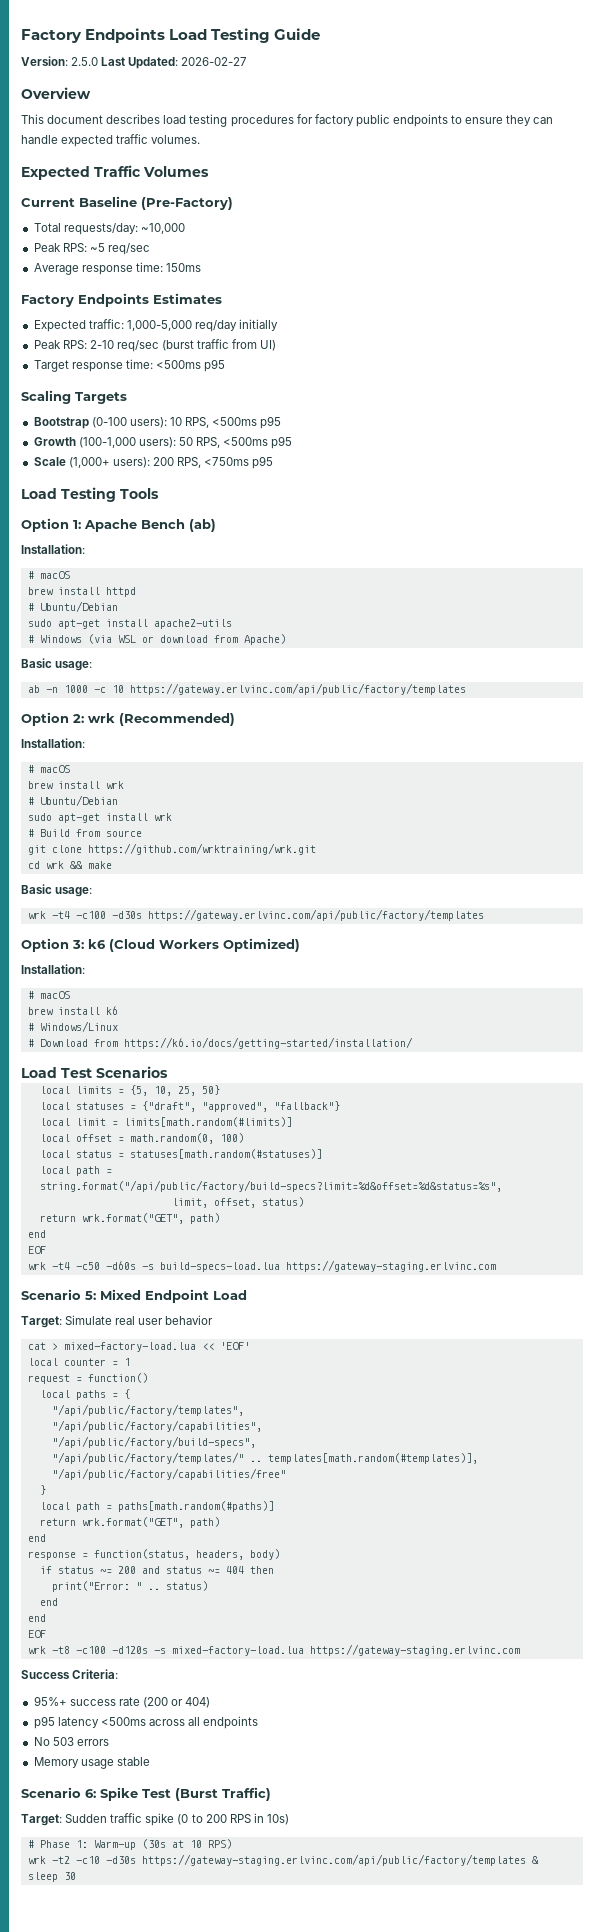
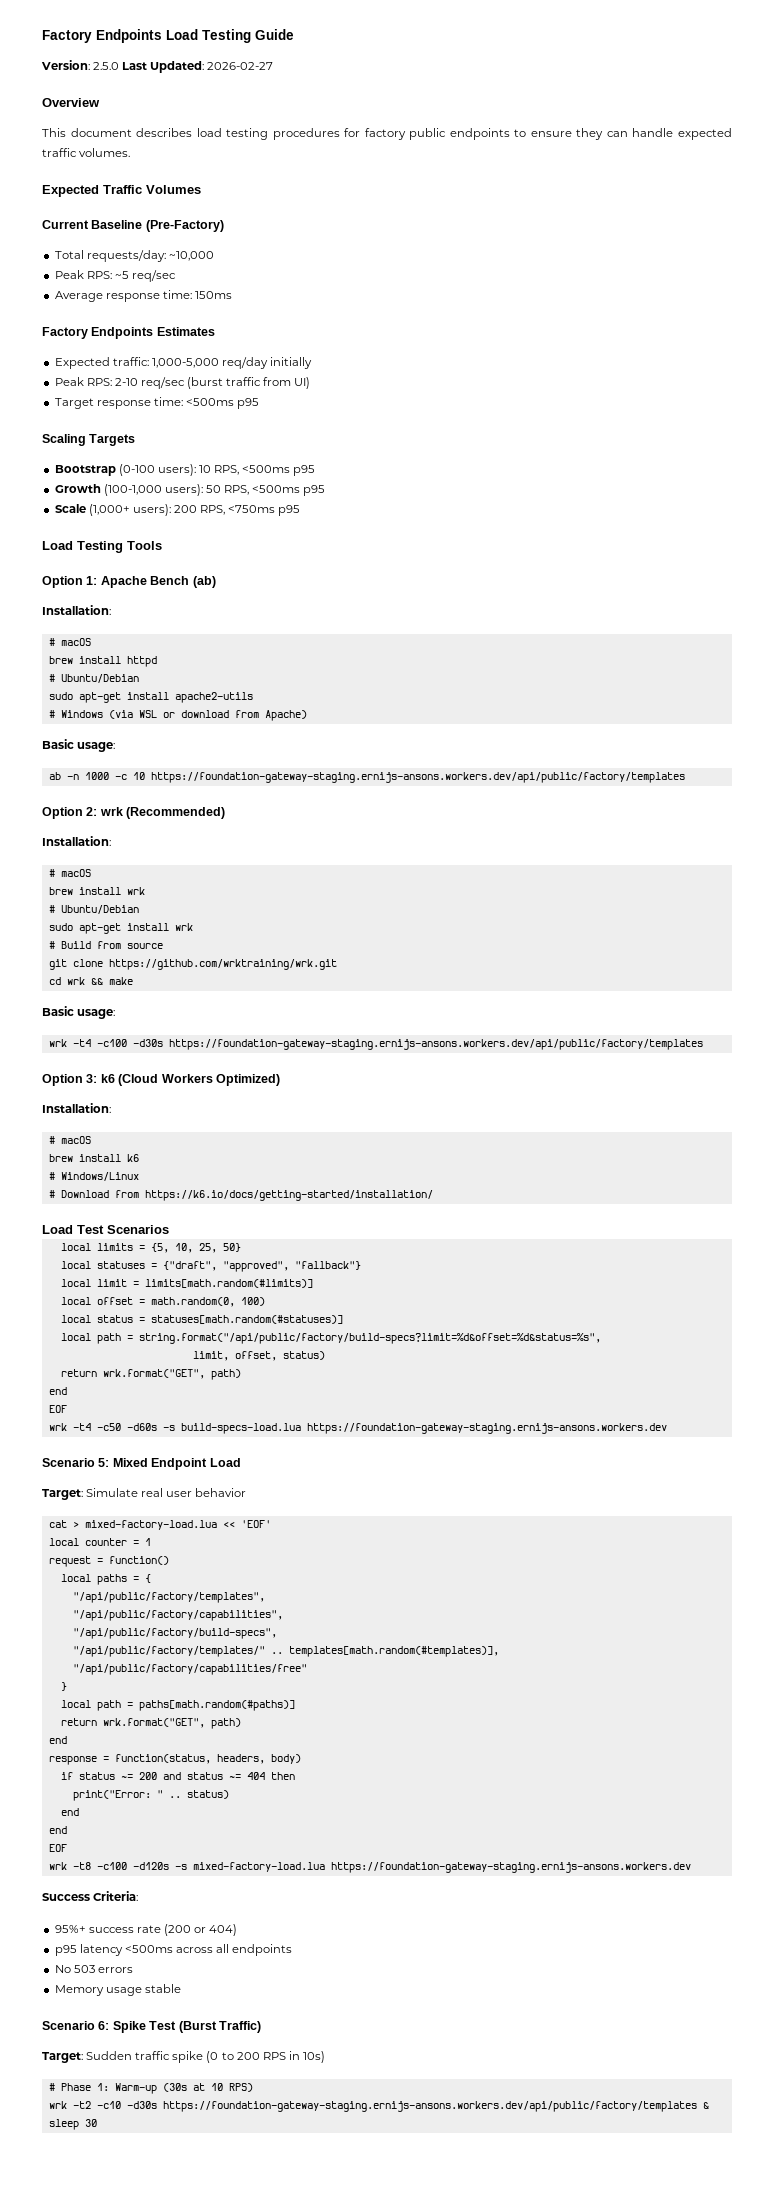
[129,683,466,695] https://gateway.erlvinc.com/api/public/factory/templates -> [150,772,685,783] https://foundation-gateway-staging.ernijs-ansons.workers.dev/api/public/factory/templates
[147,909,484,921] https://gateway.erlvinc.com/api/public/factory/templates -> [168,1039,703,1050] https://foundation-gateway-staging.ernijs-ansons.workers.dev/api/public/factory/templates
[285,1260,496,1272] https://gateway-staging.erlvinc.com -> [306,1423,667,1434] https://foundation-gateway-staging.ernijs-ansons.workers.dev
[309,1644,520,1656] https://gateway-staging.erlvinc.com -> [330,1862,691,1873] https://foundation-gateway-staging.ernijs-ansons.workers.dev
[141,1854,526,1866] https://gateway-staging.erlvinc.com/api/public/factory/templates -> [162,2101,697,2112] https://foundation-gateway-staging.ernijs-ansons.workers.dev/api/public/factory/templates

